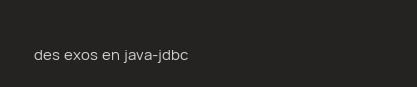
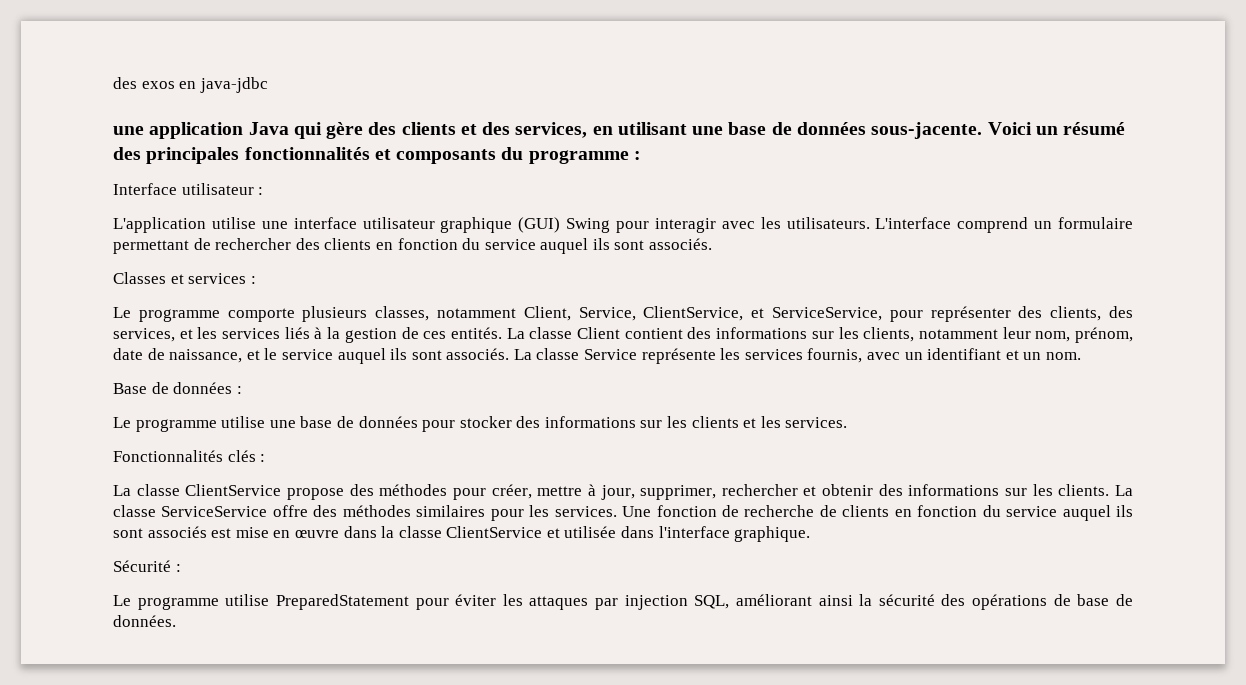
(189, 56) none -> [113,122,1126,139] [113,147,641,164] [113,183,264,195] [113,217,1133,233] [113,238,713,254] [113,272,256,284] [113,306,1133,322] [113,327,1133,343] [113,348,1081,364] [113,382,242,394] [113,416,848,432] [113,450,266,462] [113,484,1133,500] [113,505,1134,521] [113,526,811,542] [113,560,181,572] [113,594,1134,610] [113,615,176,627] // une application Java qui gère des clients et des services, en utilisant une base de données sous-jacente. Voici un résumé des principales fonctionnalités et composants du programme : // Interface utilisateur : // L'application utilise une interface utilisateur graphique (GUI) Swing pour interagir avec les utilisateurs. L'interface comprend un formulaire permettant de rechercher des clients en fonction du service auquel ils sont associés. // Classes et services : // Le programme comporte plusieurs classes, notamment Client, Service, ClientService, et ServiceService, pour représenter des clients, des services, et les services liés à la gestion de ces entités. La classe Client contient des informations sur les clients, notamment leur nom, prénom, date de naissance, et le service auquel ils sont associés. La classe Service représente les services fournis, avec un identifiant et un nom. // Base de données : // Le programme utilise une base de données pour stocker des informations sur les clients et les services. // Fonctionnalités clés : // La classe ClientService propose des méthodes pour créer, mettre à jour, supprimer, rechercher et obtenir des informations sur les clients. La classe ServiceService offre des méthodes similaires pour les services. Une fonction de recherche de clients en fonction du service auquel ils sont associés est mise en œuvre dans la classe ClientService et utilisée dans l'interface graphique. // Sécurité : // Le programme utilise PreparedStatement pour éviter les attaques par injection SQL, améliorant ainsi la sécurité des opérations de base de données.

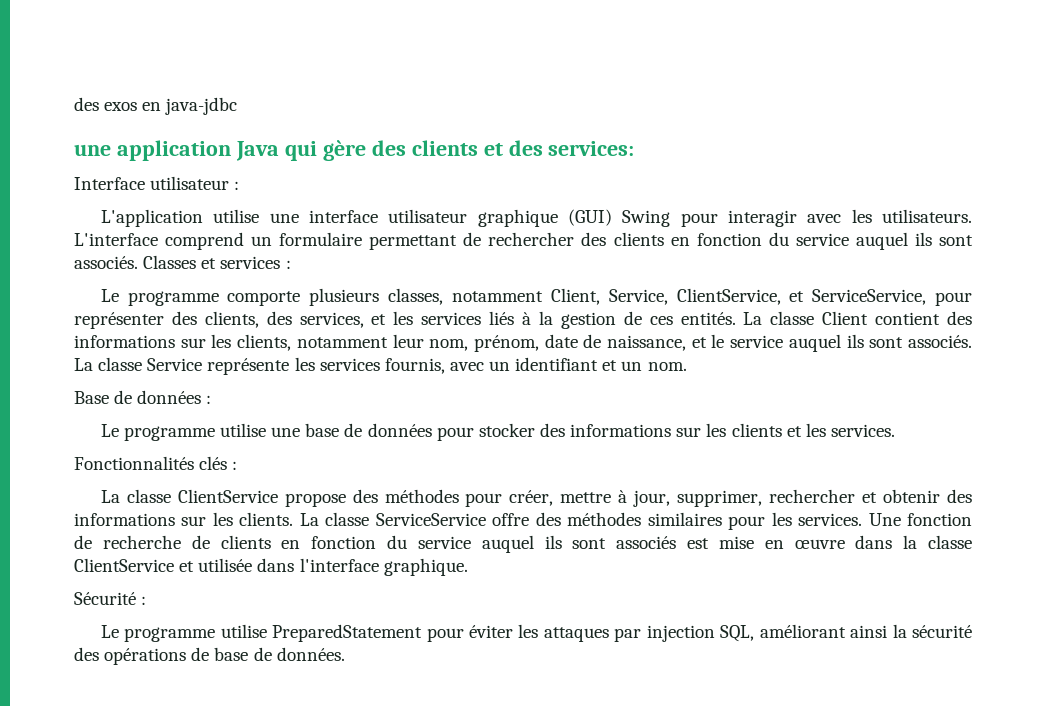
[515,122,1126,139] [113,147,641,164] services, en utilisant une base de données sous-jacente. Voici un résumé des principales fonctionnalités et composants du programme : -> [548,141,635,156] services:
(713, 244) // -> (138, 262) none

